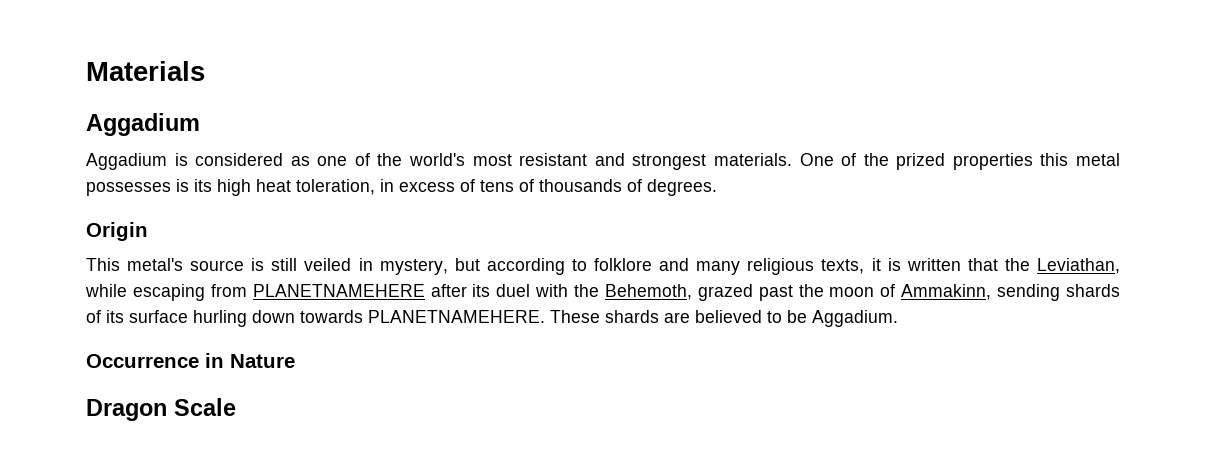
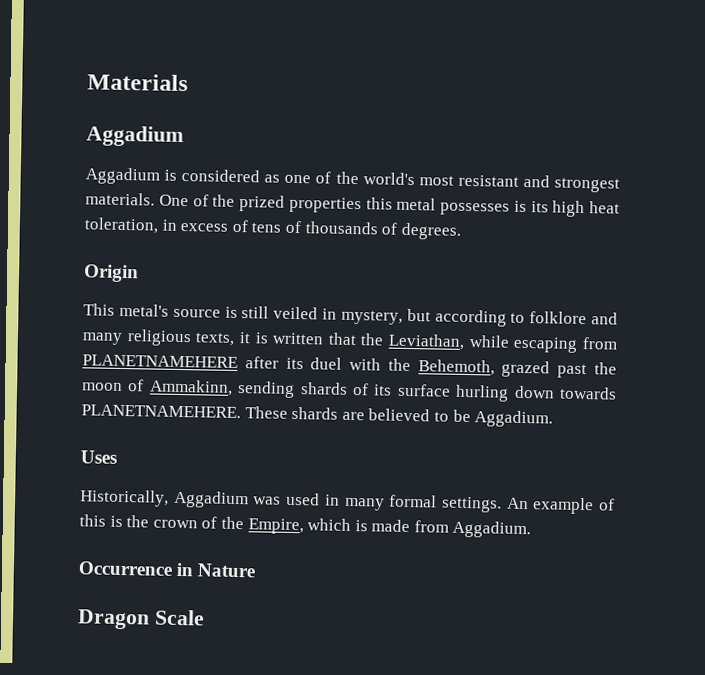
(898, 318) none -> [80,450,117,464] [80,489,615,515] [79,514,532,539] // Uses // Historically, Aggadium was used in many formal settings. An example of this is the crown of the Empire, which is made from Aggadium.

